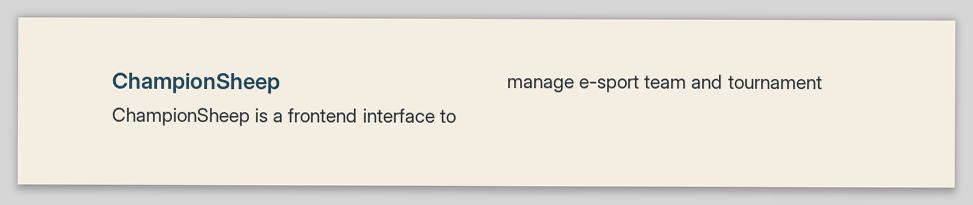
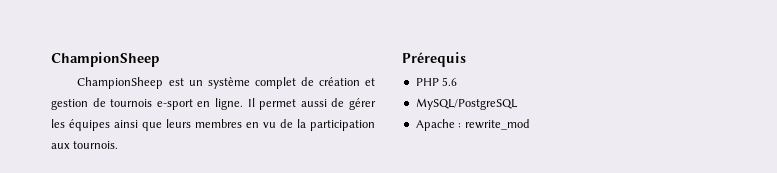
[254,108,456,123] [507,74,823,93] is a frontend interface to manage e-sport team and tournament -> [168,77,375,89] [51,98,376,110] [51,119,375,131] [51,141,119,149] [402,52,466,67] [415,77,458,86] [415,98,518,110] [415,119,530,131] est un système complet de création et gestion de tournois e-sport en ligne. Il permet aussi de gérer les équipes ainsi que leurs membres en vu de la participation aux tournois. // Prérequis // PHP 5.6 // MySQL/PostgreSQL // Apache : rewrite_mod

